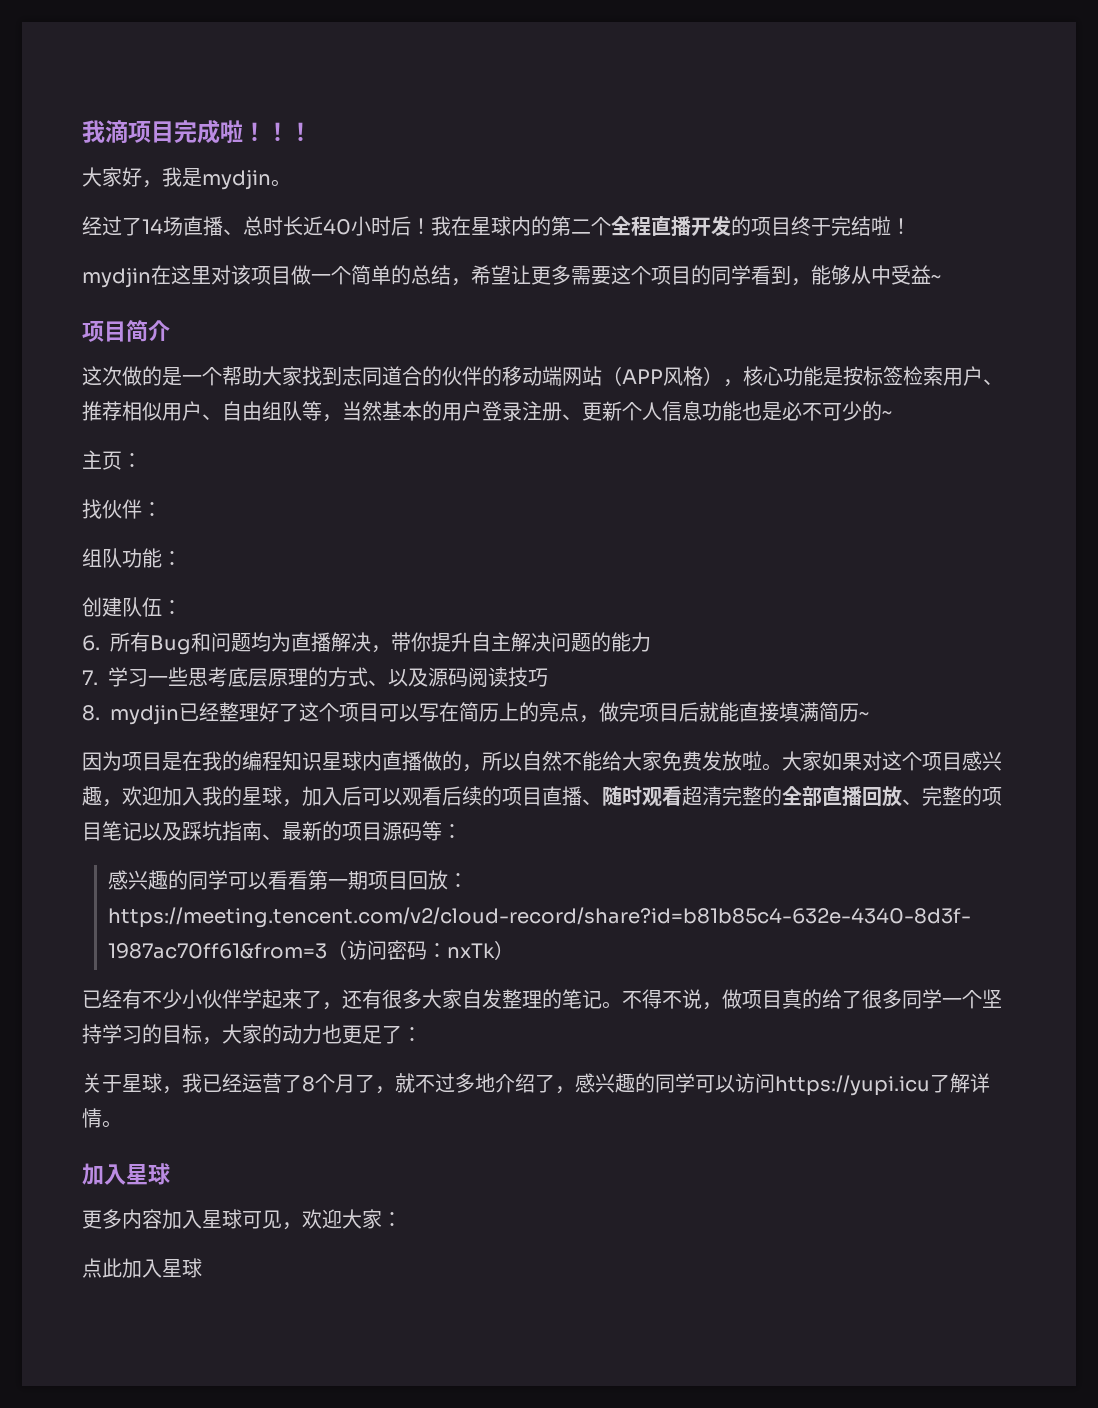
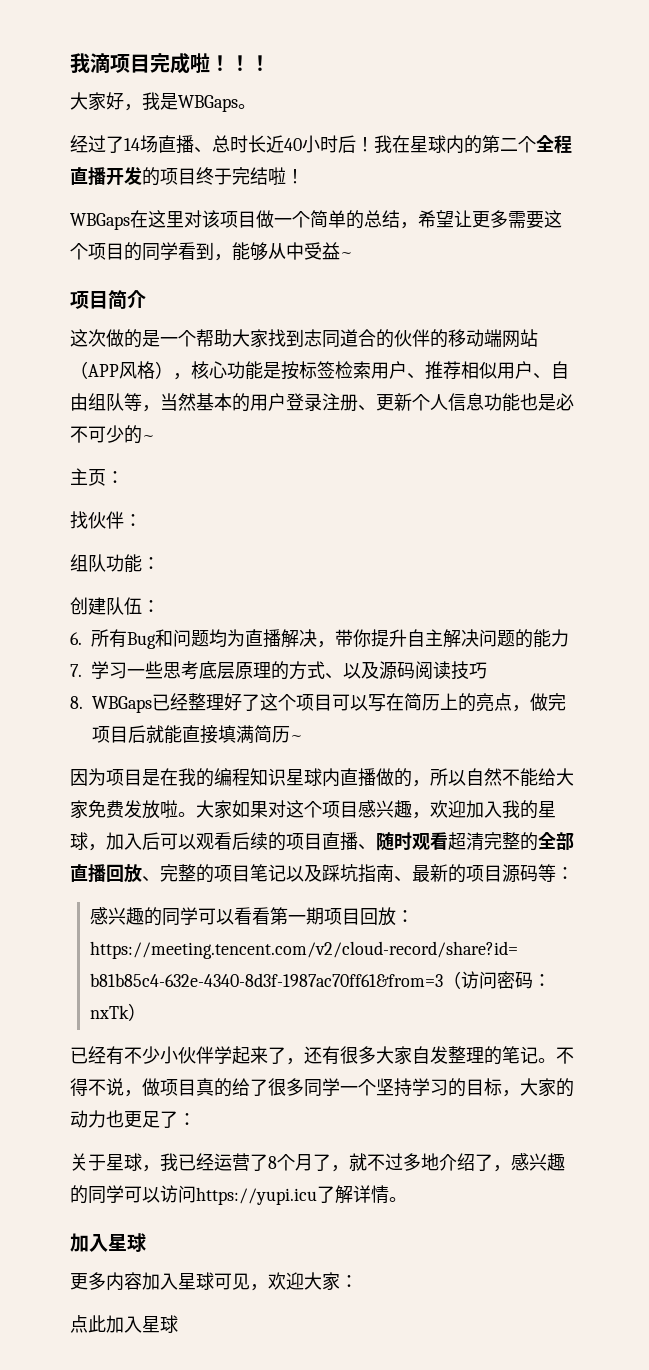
[202,170,271,190] mydjin -> [178,95,238,112] WBGaps
[82,268,151,288] mydjin -> [70,213,130,230] WBGaps
[110,705,179,725] mydjin -> [92,696,152,713] WBGaps

